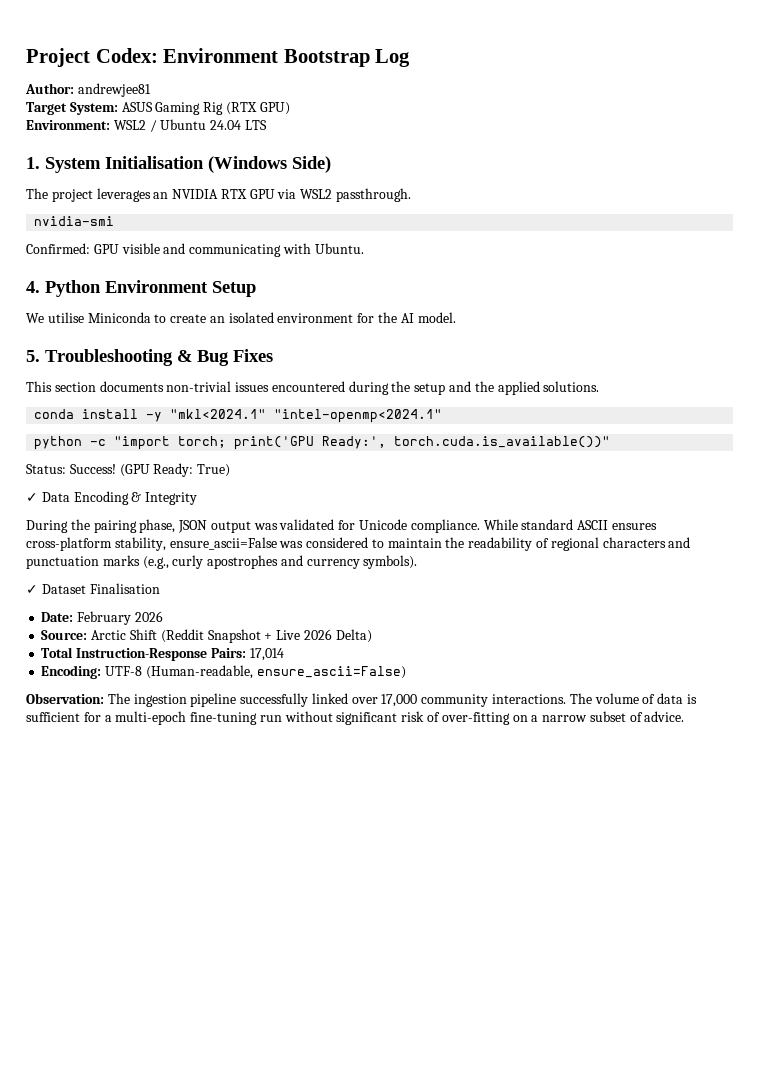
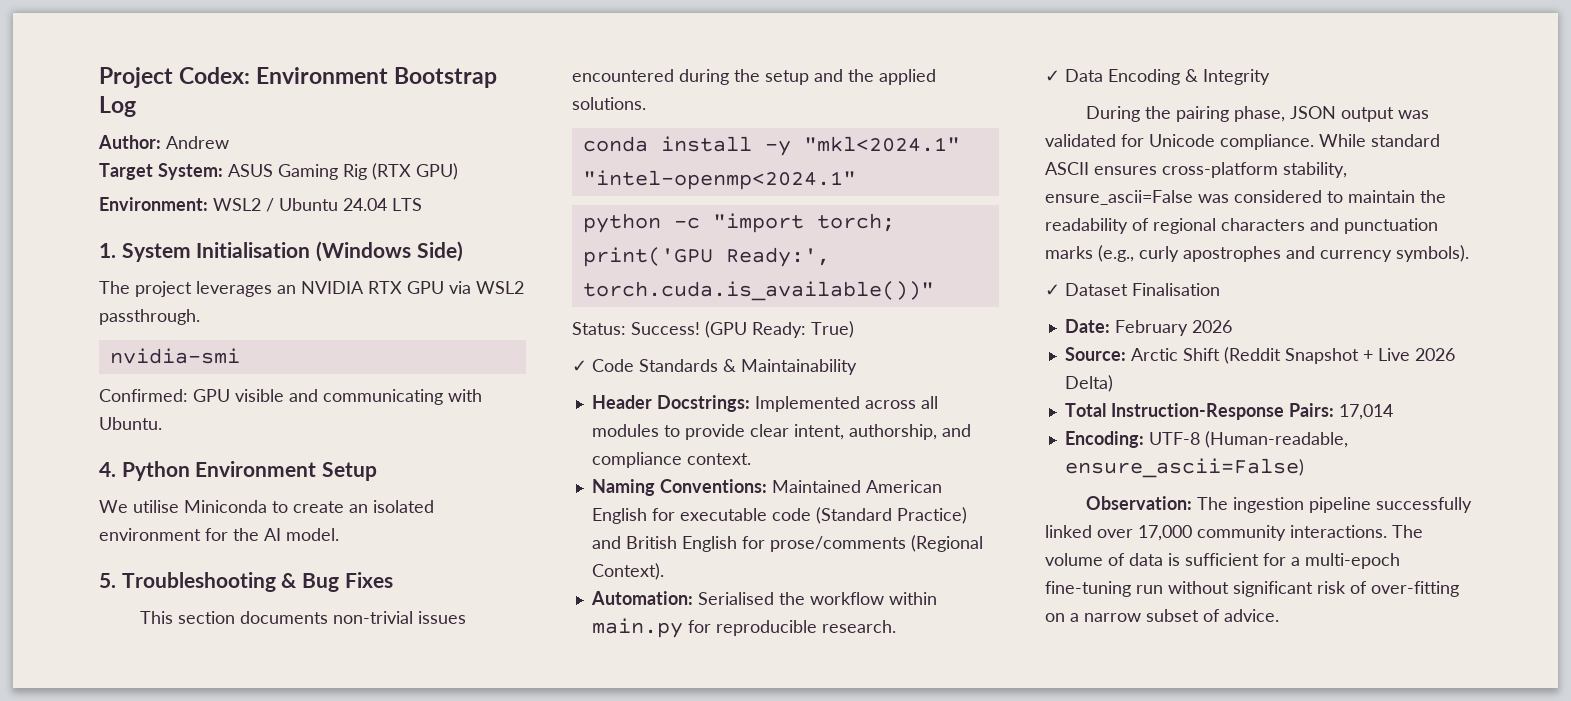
[77,83,151,97] andrewjee81 -> [166,136,229,149] Andrew
(231, 470) none -> [572,359,857,375] [591,395,938,412] [591,424,971,440] [591,452,751,468] [591,479,942,496] [591,507,967,524] [591,535,983,552] [591,563,664,580] [590,591,937,605] [591,618,896,638] // ✓ Code Standards & Maintainability // Header Docstrings: Implemented across all modules to provide clear intent, authorship, and compliance context. // Naming Conventions: Maintained American English for executable code (Standard Practice) and British English for prose/comments (Regional Context). // Automation: Serialised the workflow within main.py for reproducible research.

